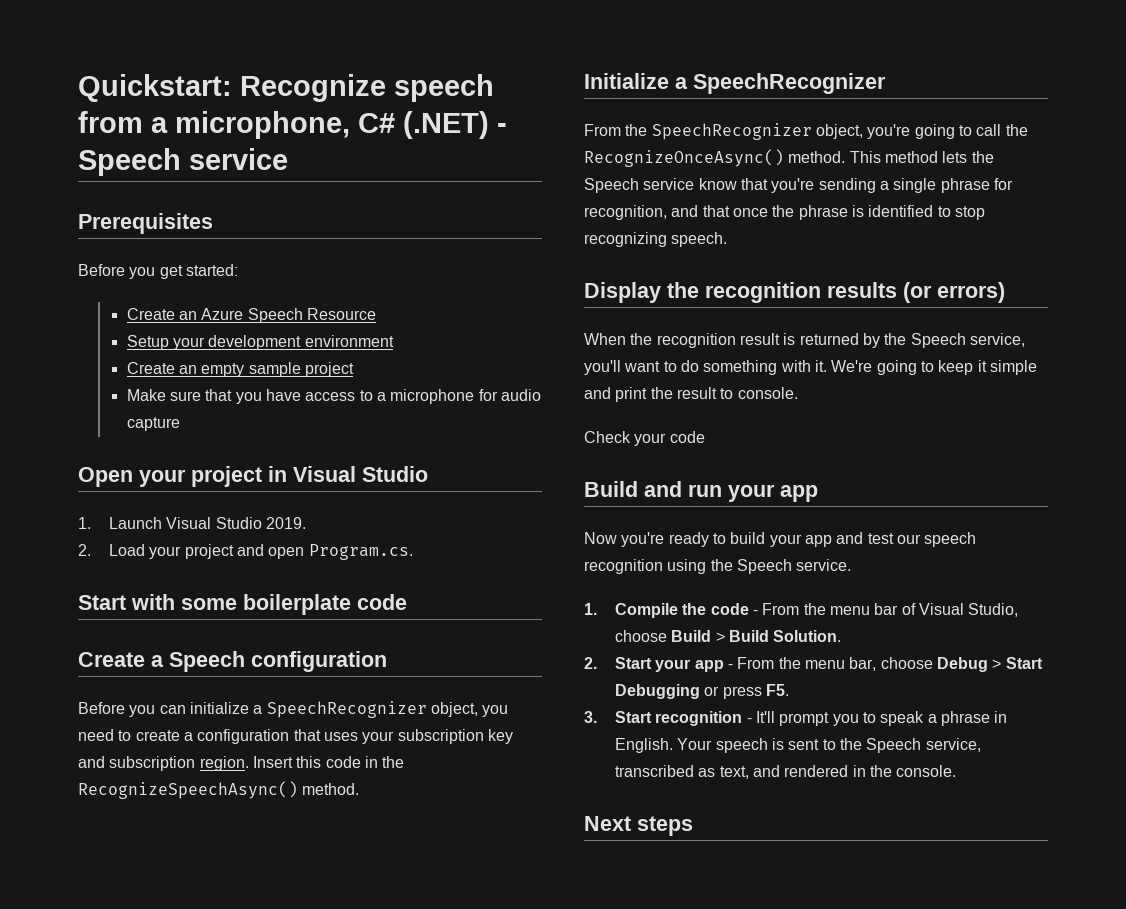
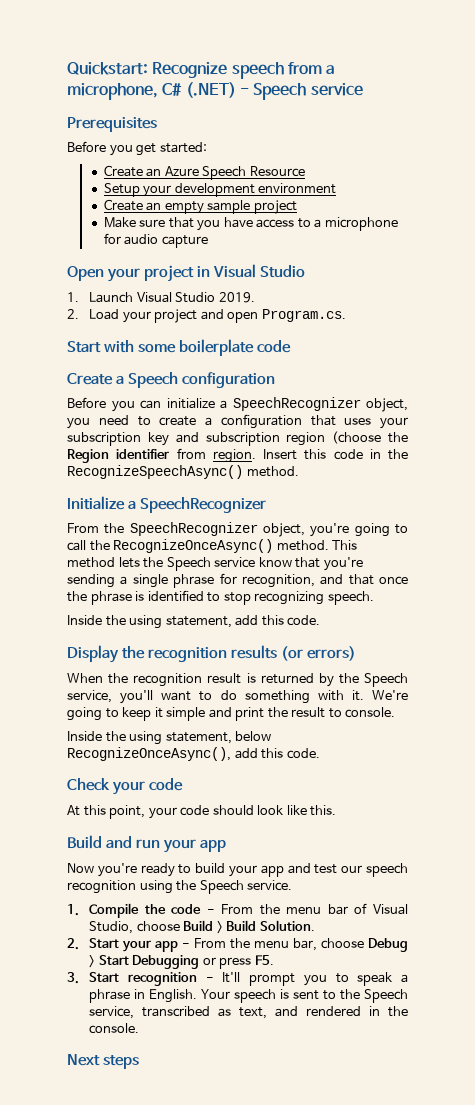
(196, 763) none -> [286,431,408,446] [67,448,206,463] region (choose the Region identifier from
(728, 239) none -> [67,615,321,629] // Inside the using statement, add this code.
[584,431,705,446] Check your code -> [67,731,272,745] [67,747,320,761] [67,778,183,795] [67,805,337,819] Inside the using statement, below RecognizeOnceAsync(), add this code. // Check your code // At this point, your code should look like this.

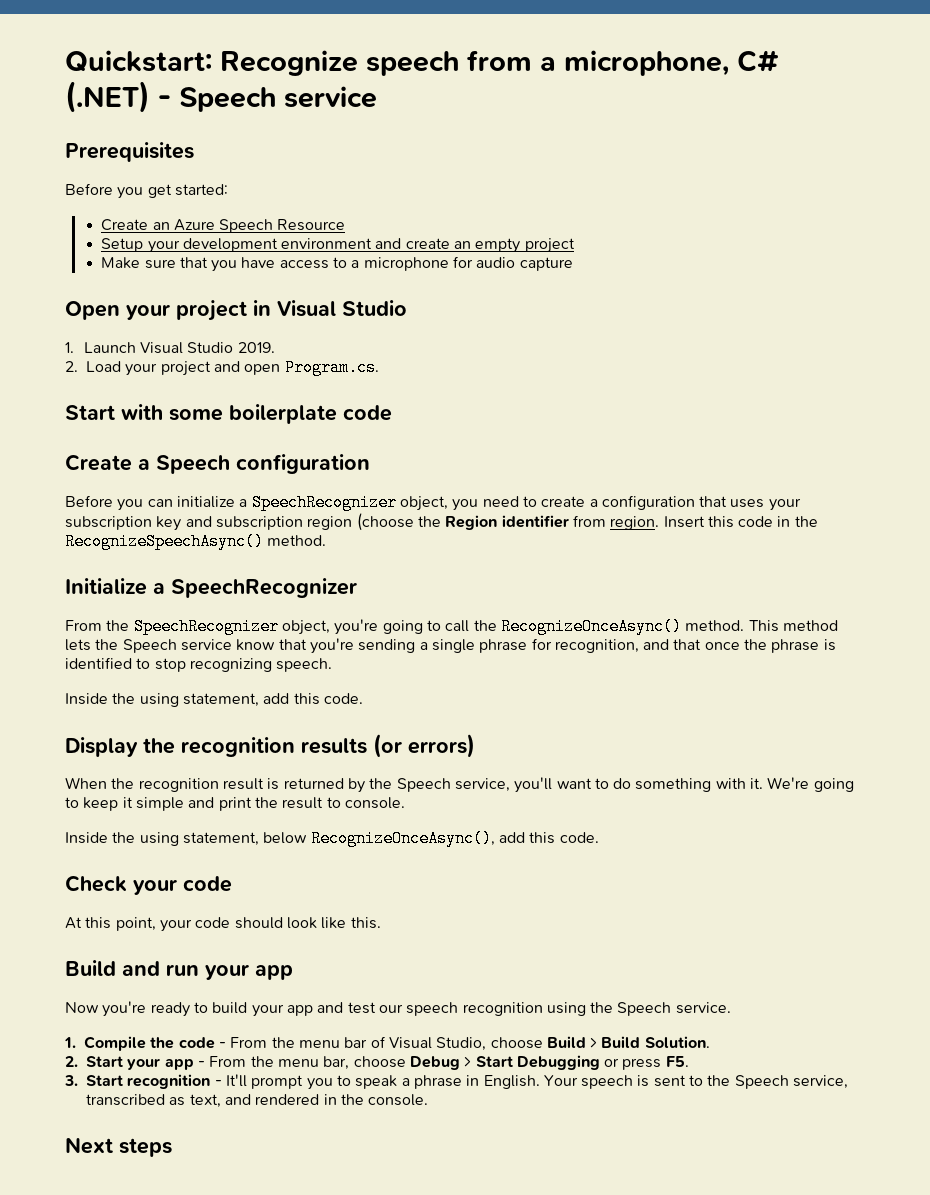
[103,199,143,211] // Create -> [375,238,450,249] and create
[207,200,251,214] sample -> (521, 245) none

